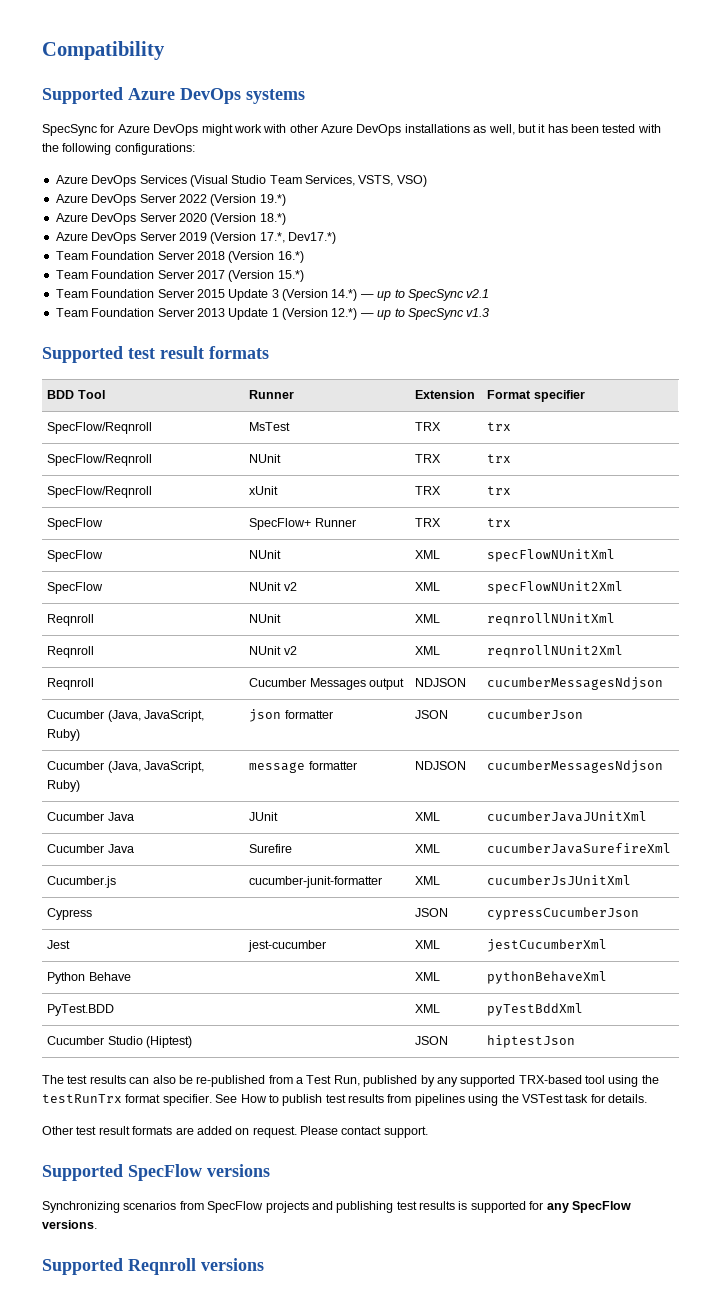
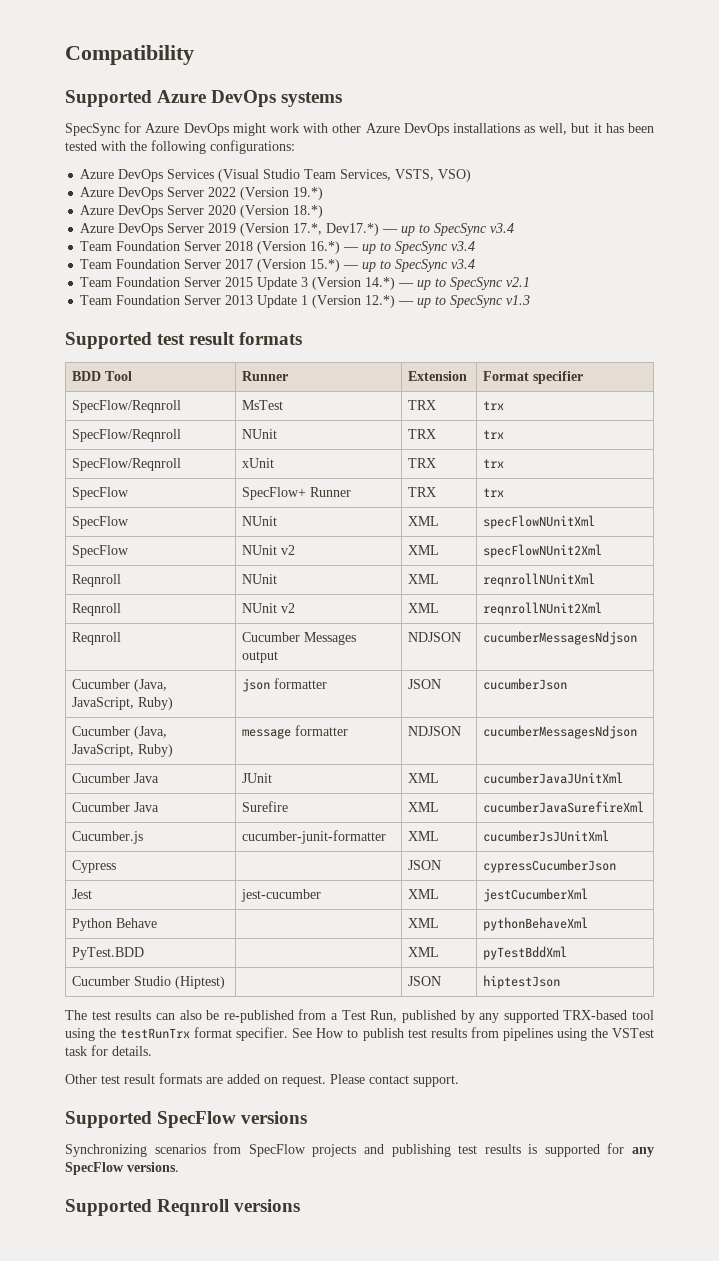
(336, 238) none -> [382,223,515,236] — up to SpecSync v3.4
(304, 257) none -> [343,241,476,254] — up to SpecSync v3.4
(304, 276) none -> [343,259,476,272] — up to SpecSync v3.4

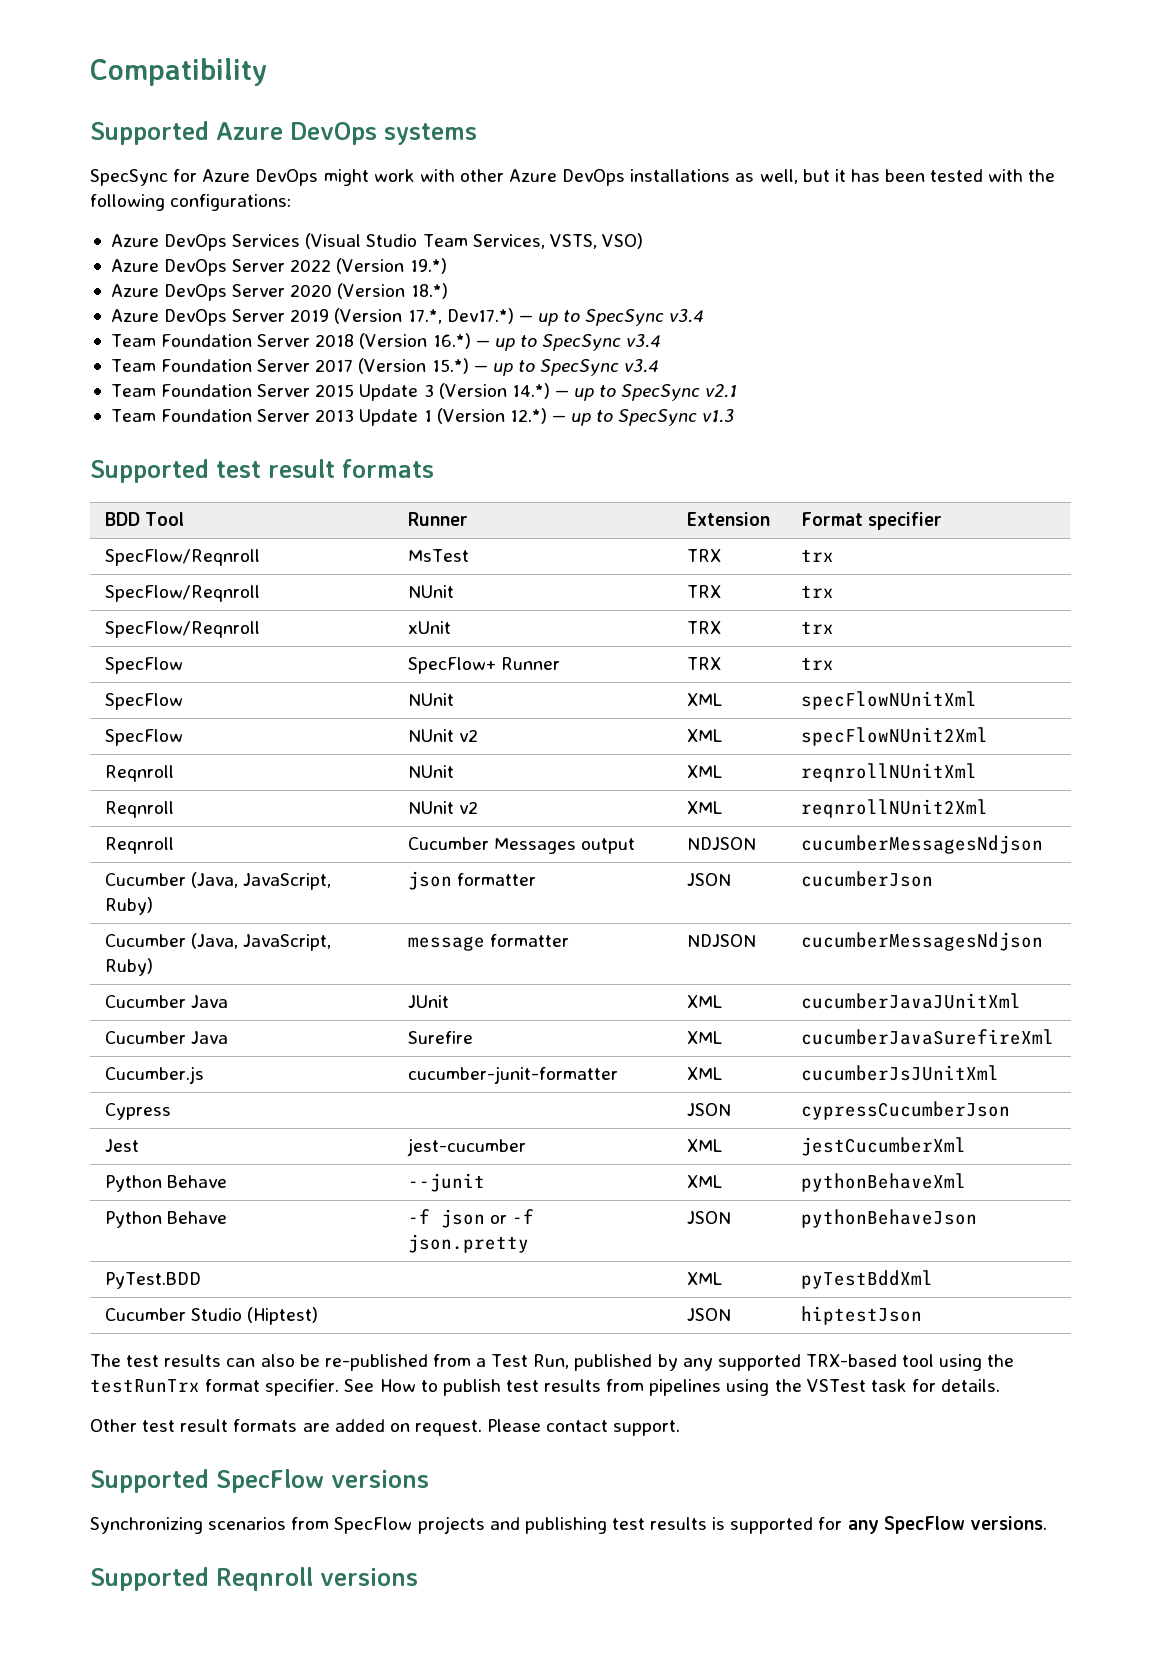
(158, 923) none -> [407,1173,485,1192] --junit
(589, 924) none -> [104,1211,227,1228] [407,1209,535,1228] [407,1234,529,1253] [686,1211,731,1224] [800,1209,977,1228] // Python Behave | -f json or -f json.pretty | JSON | pythonBehaveJson

